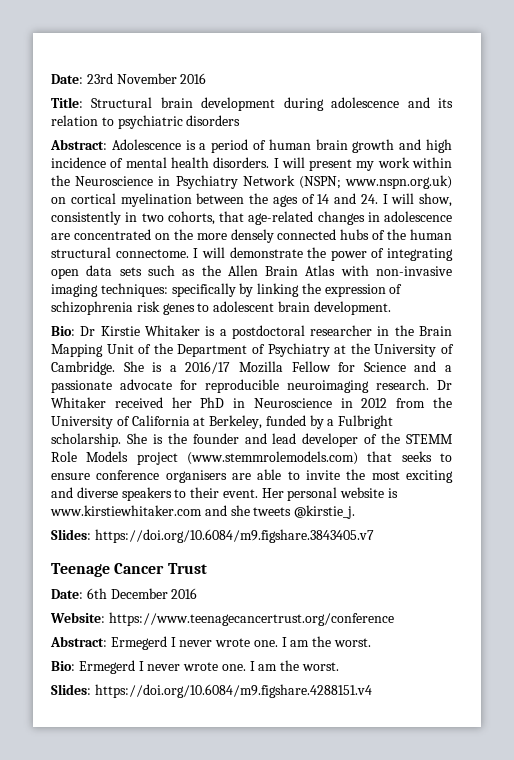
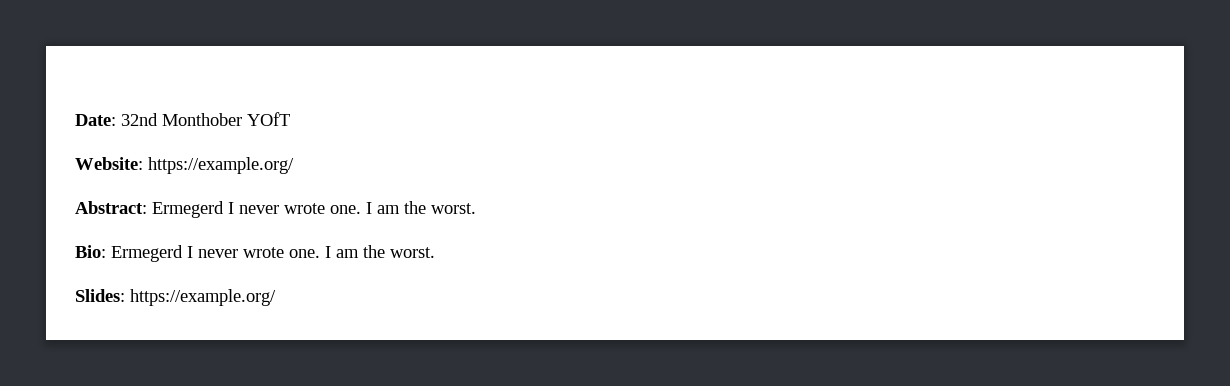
[51,73,207,84] [51,97,453,111] [51,115,241,129] [50,139,453,153] [51,157,453,171] [51,175,452,189] [51,193,452,207] [51,211,452,225] [51,229,452,243] [51,247,453,261] [51,265,453,279] [51,283,403,297] [51,301,391,315] [51,325,453,339] [51,343,455,357] [51,361,453,375] [51,379,452,393] [51,397,452,408] [51,415,394,429] [51,433,453,447] [51,451,452,465] [51,469,453,483] [51,487,399,501] [50,505,356,519] [51,529,374,543] [51,563,207,577] [51,588,198,599] Date: 23rd November 2016 // Title: Structural brain development during adolescence and its relation to psychiatric disorders // Abstract: Adolescence is a period of human brain growth and high incidence of mental health disorders. I will present my work within the Neuroscience in Psychiatry Network (NSPN; www.nspn.org.uk) on cortical myelination between the ages of 14 and 24. I will show, consistently in two cohorts, that age-related changes in adolescence are concentrated on the more densely connected hubs of the human structural connectome. I will demonstrate the power of integrating open data sets such as the Allen Brain Atlas with non-invasive imaging techniques: specifically by linking the expression of schizophrenia risk genes to adolescent brain development. // Bio: Dr Kirstie Whitaker is a postdoctoral researcher in the Brain Mapping Unit of the Department of Psychiatry at the University of Cambridge. She is a 2016/17 Mozilla Fellow for Science and a passionate advocate for reproducible neuroimaging research. Dr Whitaker received her PhD in Neuroscience in 2012 from the University of California at Berkeley, funded by a Fulbright scholarship. She is the founder and lead developer of the STEMM Role Models project (www.stemmrolemodels.com) that seeks to ensure conference organisers are able to invite the most exciting and diverse speakers to their event. Her personal website is www.kirstiewhitaker.com and she tweets @kirstie_j. // Slides: https://doi.org/10.6084/m9.figshare.3843405.v7 // Teenage Cancer Trust // Date: 6th December 2016 -> [75,112,290,126] Date: 32nd Monthober YOfT
[108,612,394,626] https://www.teenagecancertrust.org/conference -> [148,157,294,174] https://example.org/
[94,684,372,698] https://doi.org/10.6084/m9.figshare.4288151.v4 -> [130,289,276,306] https://example.org/

